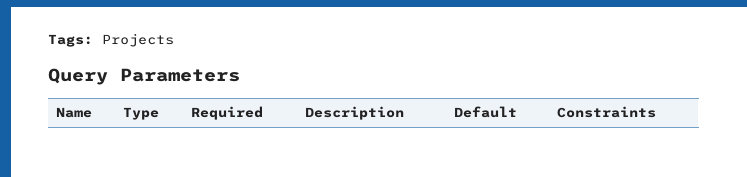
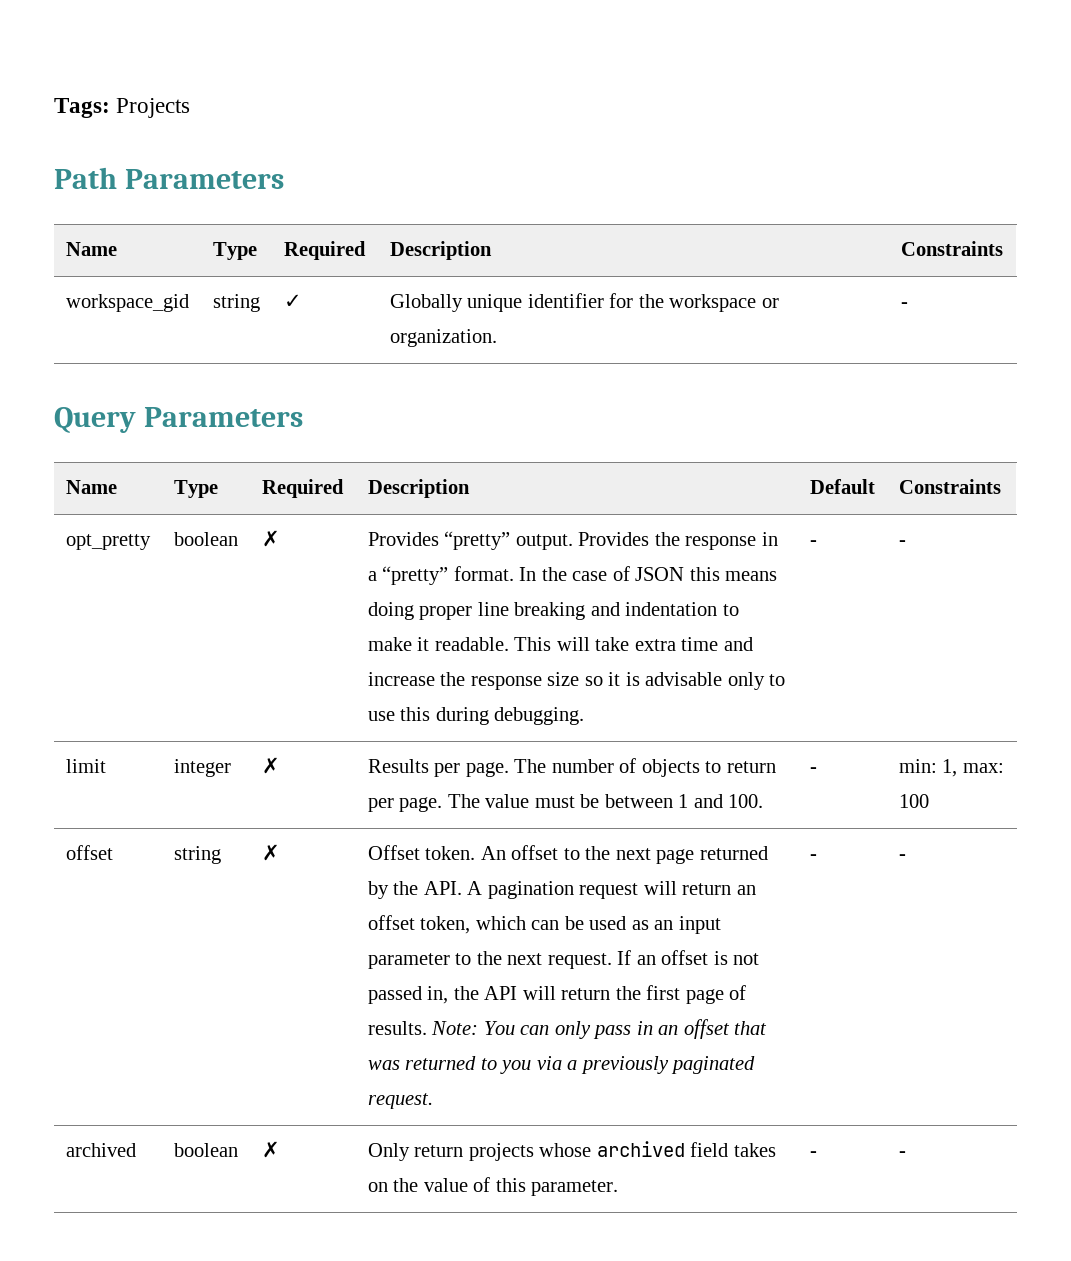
(174, 40) none -> [54,167,284,189] [65,242,117,256] [212,242,257,260] [283,241,366,260] [389,241,492,260] [900,241,1003,256] [65,294,189,312] [212,294,260,312] [283,294,302,308] [389,293,779,312] [389,329,497,347] [900,302,908,308] // Path Parameters // Name | Type | Required | Description | Constraints // workspace_gid | string | ✓ | Globally unique identifier for the workspace or organization. | -
(656, 112) none -> [65,534,151,550] [173,532,238,546] [261,530,280,547] [367,531,778,550] [367,566,778,585] [367,602,739,620] [367,637,753,651] [367,672,786,690] [367,707,585,725] [809,540,817,546] [898,540,906,546] [65,759,106,773] [173,759,231,777] [261,757,280,774] [367,758,776,777] [367,794,764,812] [809,767,817,773] [898,759,1004,777] [898,794,929,808] [65,845,113,860] [173,846,221,864] [261,844,280,861] [367,845,768,864] [367,881,756,899] [367,915,721,934] [367,950,760,969] [367,985,747,1004] [367,1019,768,1039] [367,1056,756,1074] [367,1093,433,1109] [809,854,817,860] [898,854,906,860] [65,1143,136,1157] [173,1143,238,1157] [261,1141,280,1158] [367,1141,776,1161] [367,1177,619,1196] [809,1151,817,1157] [898,1151,906,1157] // opt_pretty | boolean | ✗ | Provides “pretty” output. Provides the response in a “pretty” format. In the case of JSON this means doing proper line breaking and indentation to make it readable. This will take extra time and increase the response size so it is advisable only to use this during debugging. | - | - // limit | integer | ✗ | Results per page. The number of objects to return per page. The value must be between 1 and 100. | - | min: 1, max: 100 // offset | string | ✗ | Offset token. An offset to the next page returned by the API. A pagination request will return an offset token, which can be used as an input parameter to the next request. If an offset is not passed in, the API will return the first page of results. Note: You can only pass in an offset that was returned to you via a previously paginated request. | - | - // archived | boolean | ✗ | Only return projects whose archived field takes on the value of this parameter. | - | -

